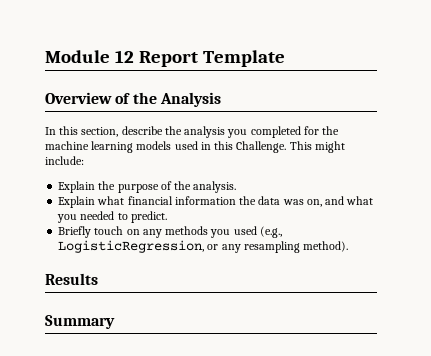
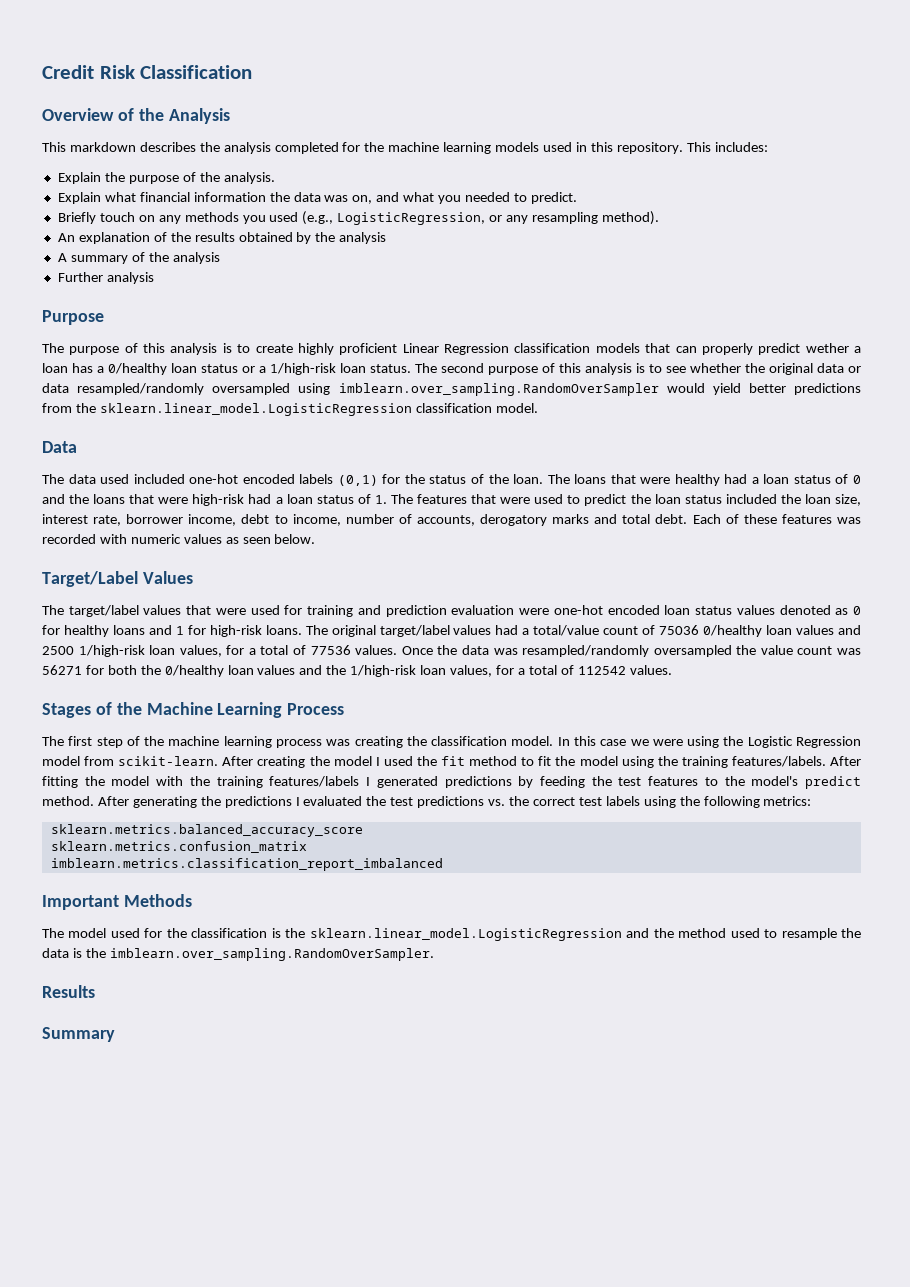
[45,50,285,67] Module 12 Report Template -> [42,65,253,79] Credit Risk Classification
[45,126,248,138] In this section, describe the analysis you -> [42,142,271,154] This markdown describes the analysis
[236,141,345,153] [45,156,84,165] Challenge. This might include: -> [616,142,768,154] repository. This includes:
(349, 246) none -> [57,232,387,244] [57,252,220,264] [57,272,154,284] [42,310,104,325] [42,343,861,355] [42,363,861,375] [42,383,861,396] [42,403,538,416] [42,441,77,453] [42,474,861,486] [42,494,862,506] [42,514,861,526] [42,534,316,544] [42,571,193,587] [42,605,861,617] [42,625,862,637] [42,645,861,657] [42,665,672,677] [42,702,345,718] [42,736,862,748] [42,756,862,768] [42,776,861,789] [42,796,812,808] [50,824,363,837] [50,841,307,853] [50,858,443,871] [42,894,192,910] [42,928,862,941] [42,948,434,961] // An explanation of the results obtained by the analysis // A summary of the analysis // Further analysis // Purpose // The purpose of this analysis is to create highly proficient Linear Regression classification models that can properly predict wether a loan has a 0/healthy loan status or a 1/high-risk loan status. The second purpose of this analysis is to see whether the original data or data resampled/randomly oversampled using imblearn.over_sampling.RandomOverSampler would yield better predictions from the sklearn.linear_model.LogisticRegression classification model. // Data // The data used included one-hot encoded labels (0,1) for the status of the loan. The loans that were healthy had a loan status of 0 and the loans that were high-risk had a loan status of 1. The features that were used to predict the loan status included the loan size, interest rate, borrower income, debt to income, number of accounts, derogatory marks and total debt. Each of these features was recorded with numeric values as seen below. // Target/Label Values // The target/label values that were used for training and prediction evaluation were one-hot encoded loan status values denoted as 0 for healthy loans and 1 for high-risk loans. The original target/label values had a total/value count of 75036 0/healthy loan values and 2500 1/high-risk loan values, for a total of 77536 values. Once the data was resampled/randomly oversampled the value count was 56271 for both the 0/healthy loan values and the 1/high-risk loan values, for a total of 112542 values. // Stages of the Machine Learning Process // The first step of the machine learning process was creating the classification model. In this case we were using the Logistic Regression model from scikit-learn. After creating the model I used the fit method to fit the model using the training features/labels. After fitting the model with the training features/labels I generated predictions by feeding the test features to the model's predict method. After generating the predictions I evaluated the test predictions vs. the correct test labels using the following metrics: // sklearn.metrics.balanced_accuracy_score // sklearn.metrics.confusion_matrix // imblearn.metrics.classification_report_imbalanced // Important Methods // The model used for the classification is the sklearn.linear_model.LogisticRegression and the method used to resample the data is the imblearn.over_sampling.RandomOverSampler.

